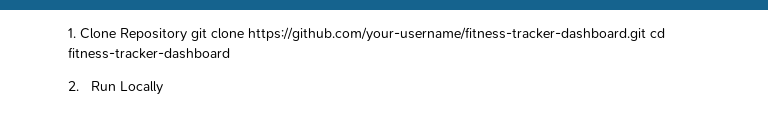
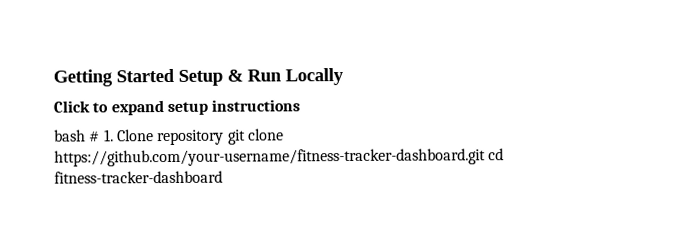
(68, 33) none -> [53,68,344,87] [53,99,301,116] [54,129,101,142] Getting Started Setup & Run Locally // Click to expand setup instructions // bash #
[120,28,187,42] Repository -> [157,129,225,146] repository
[68,81,163,95] // 2. Run Locally -> (223, 177) none

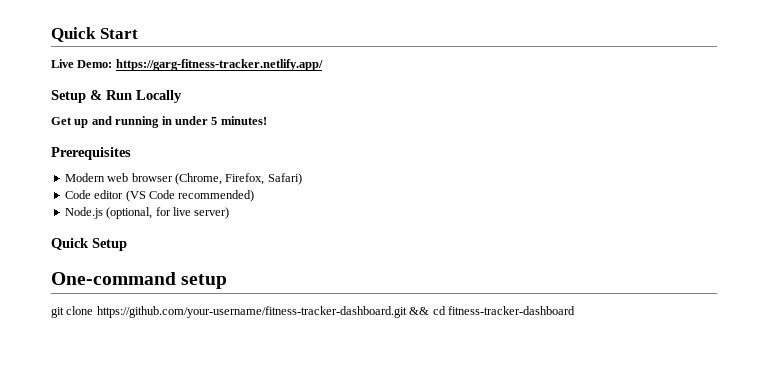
[53,68,175,87] Getting Started -> [51,27,138,42] [51,59,323,71] Quick Start // Live Demo: https://garg-fitness-tracker.netlify.app/ //
[53,99,301,116] [54,129,225,146] Click to expand setup instructions // bash # 1. Clone repository -> [51,116,267,128] [51,147,131,160] [64,173,302,185] [64,190,255,202] [64,207,230,219] [51,238,127,251] [51,272,228,289] Get up and running in under 5 minutes! // Prerequisites // Modern web browser (Chrome, Firefox, Safari) // Code editor (VS Code recommended) // Node.js (optional, for live server) // Quick Setup // One-command setup //
(486, 157) none -> [409,307,430,315] &&

